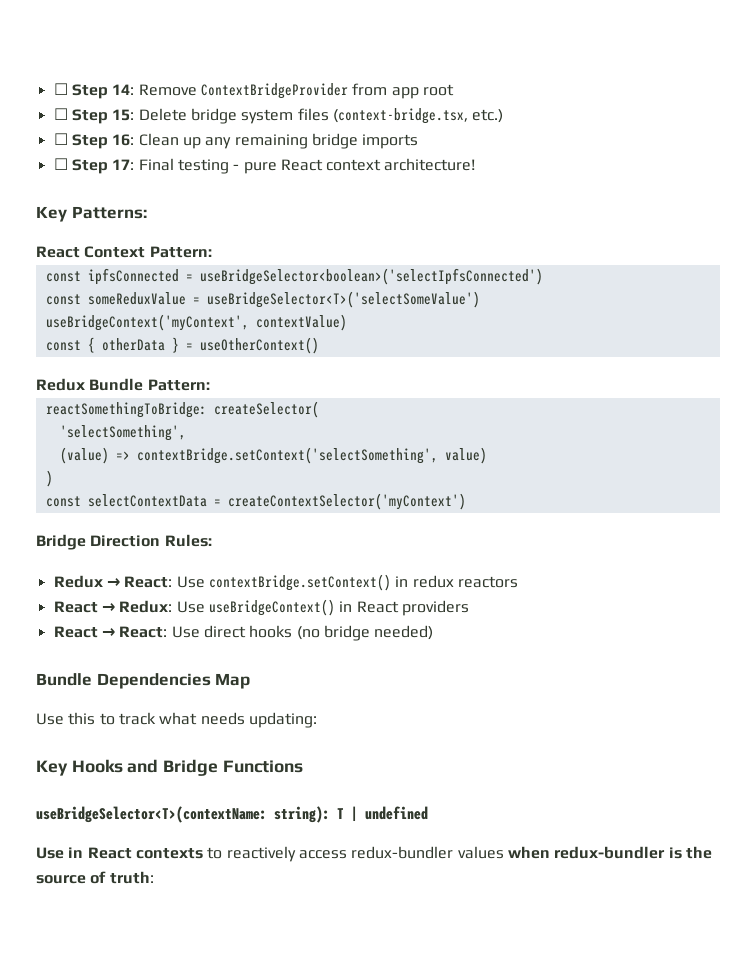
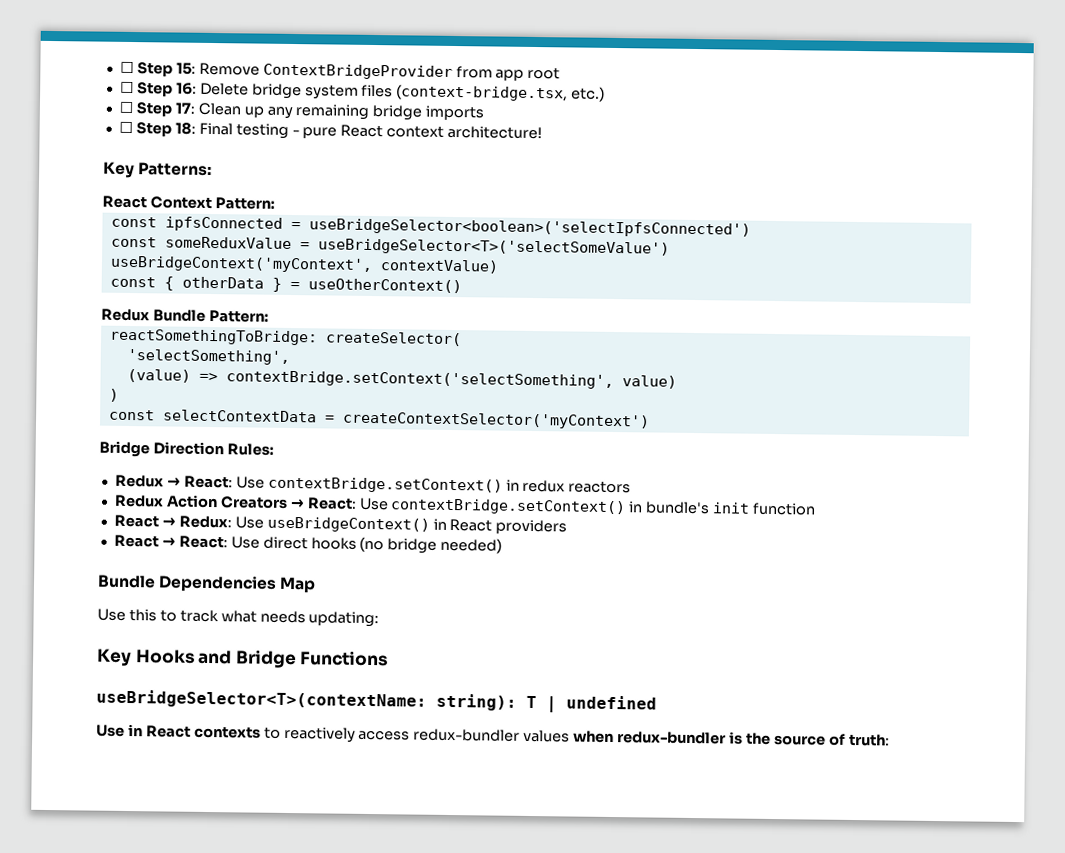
[53,83,135,99] ☐ Step 14: -> [119,61,196,77] ☐ Step 15:
[112,109,135,121] 15: -> [175,82,197,95] 16:
[112,134,135,146] 16: -> [174,102,195,114] 17:
[112,159,135,170] 17: -> [174,122,196,135] 18:
(518, 582) none -> [113,494,817,516] // Redux Action Creators → React: Use contextBridge.setContext() in bundle's init function

